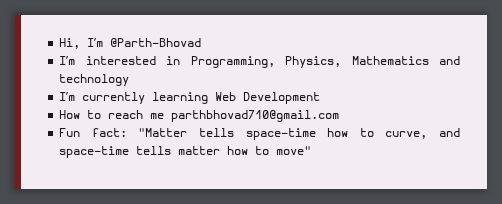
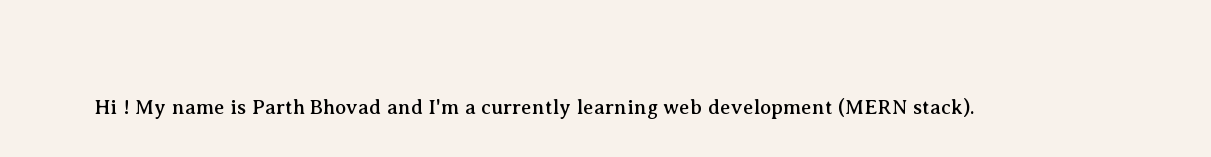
[59,38,202,49] [59,56,460,68] [59,74,130,86] [59,92,321,104] [59,110,340,122] [59,128,461,140] [59,146,312,158] Hi, I’m @Parth-Bhovad // I’m interested in Programming, Physics, Mathematics and technology // I’m currently learning Web Development // How to reach me parthbhovad710@gmail.com // Fun fact: "Matter tells space-time how to curve, and space-time tells matter how to move" -> [94,98,975,119] Hi ! My name is Parth Bhovad and I'm a currently learning web development (MERN stack).

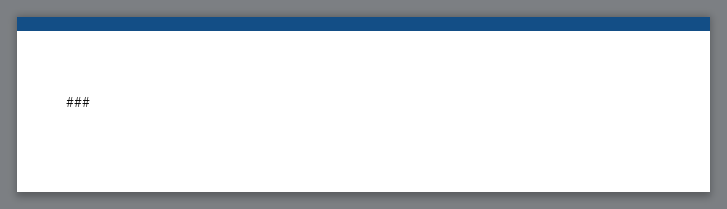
[94,98,975,119] Hi ! My name is Parth Bhovad and I'm a currently learning web development (MERN stack). -> [66,96,90,107] ###

